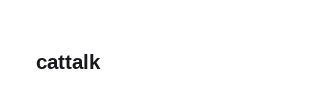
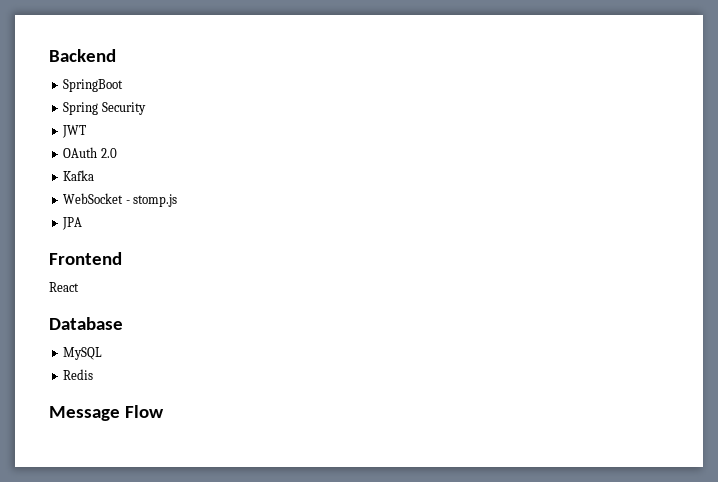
[36,54,101,69] cattalk -> [49,49,116,62] [63,79,124,92] [63,102,146,115] [62,125,87,138] [63,147,117,158] [63,170,95,181] [63,193,178,207] [62,217,83,230] [49,252,122,265] [49,282,79,292] [49,317,123,330] [63,347,103,360] [63,369,94,380] [49,405,164,421] Backend // SpringBoot // Spring Security // JWT // OAuth 2.0 // Kafka // WebSocket - stomp.js // JPA // Frontend // React // Database // MySQL // Redis // Message Flow

